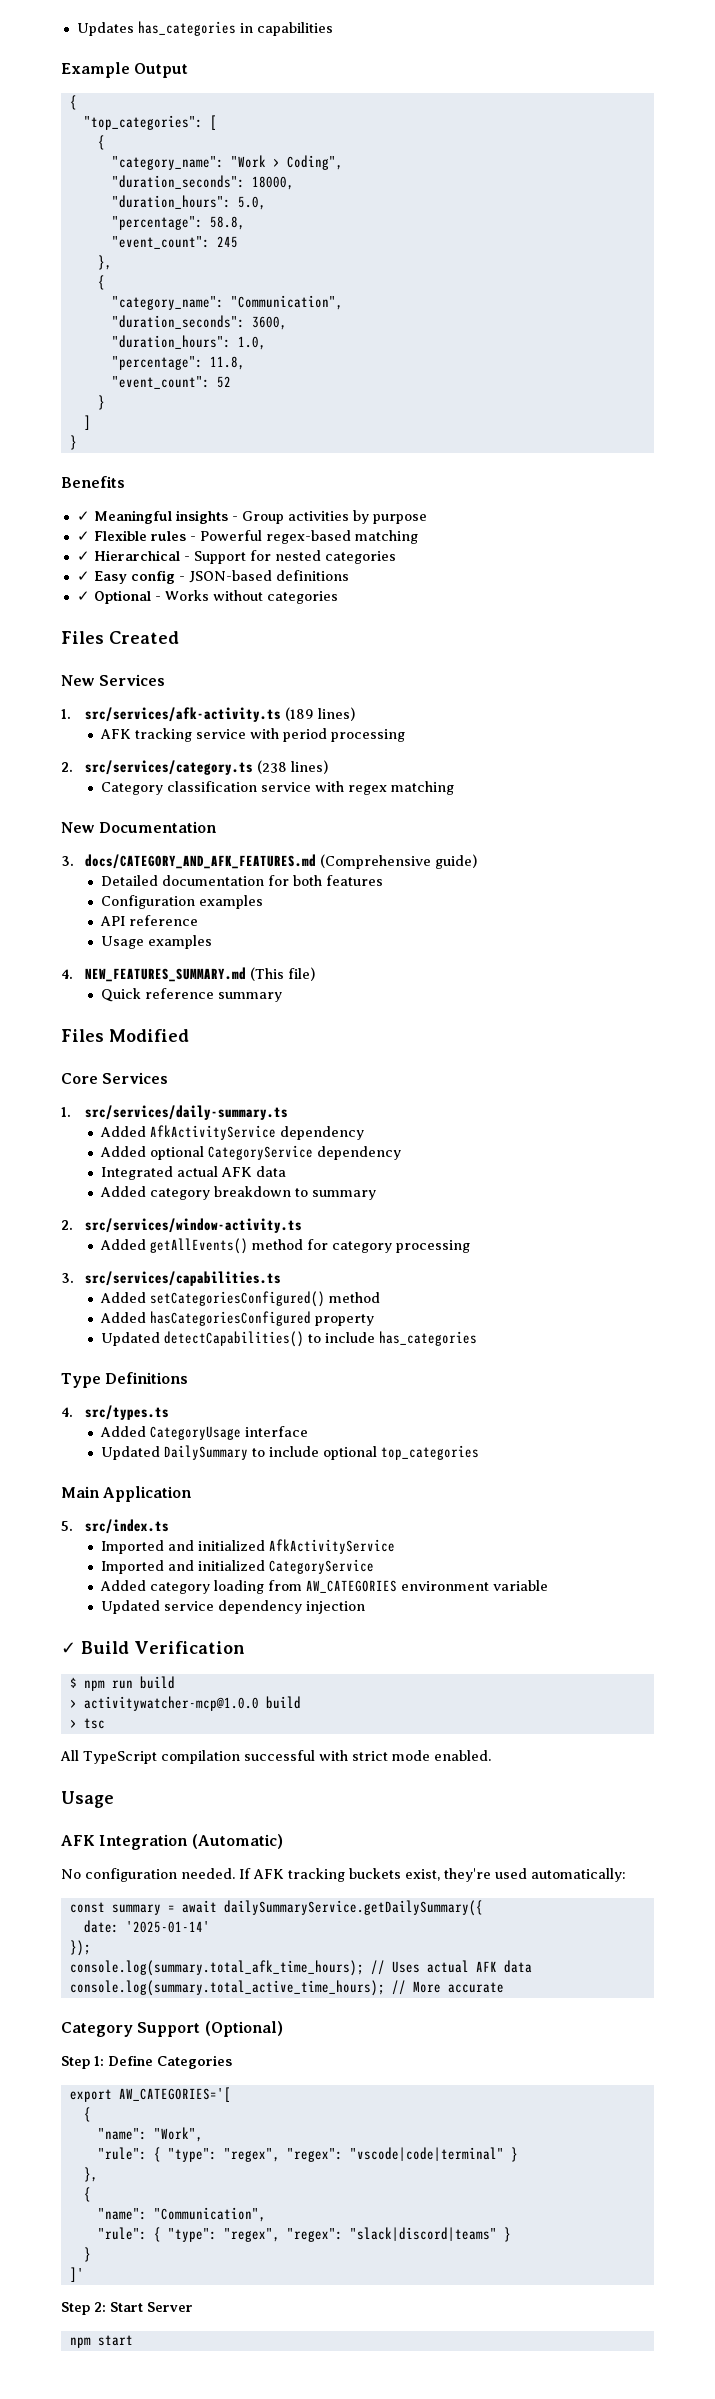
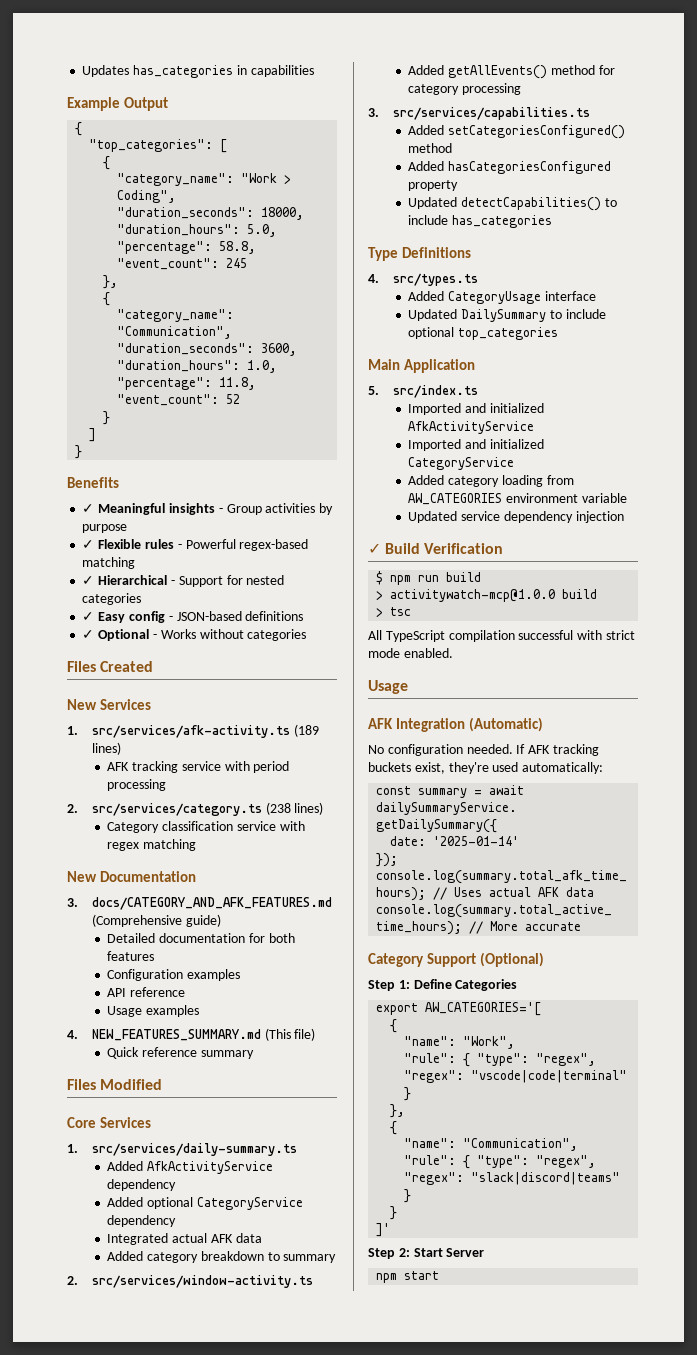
[83,1696,259,1711] activitywatcher-mcp@1.0.0 -> [390,589,556,602] activitywatch-mcp@1.0.0

